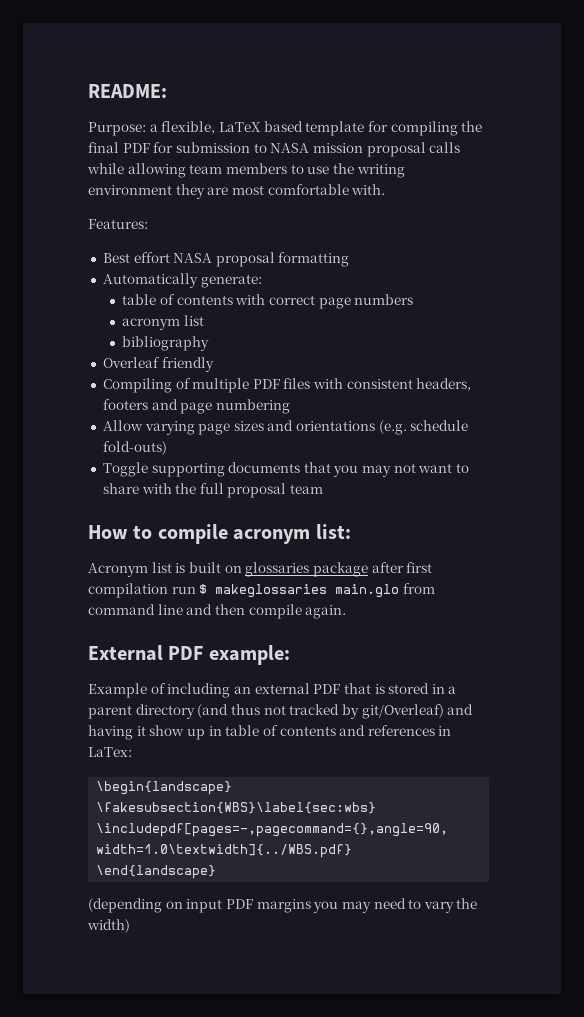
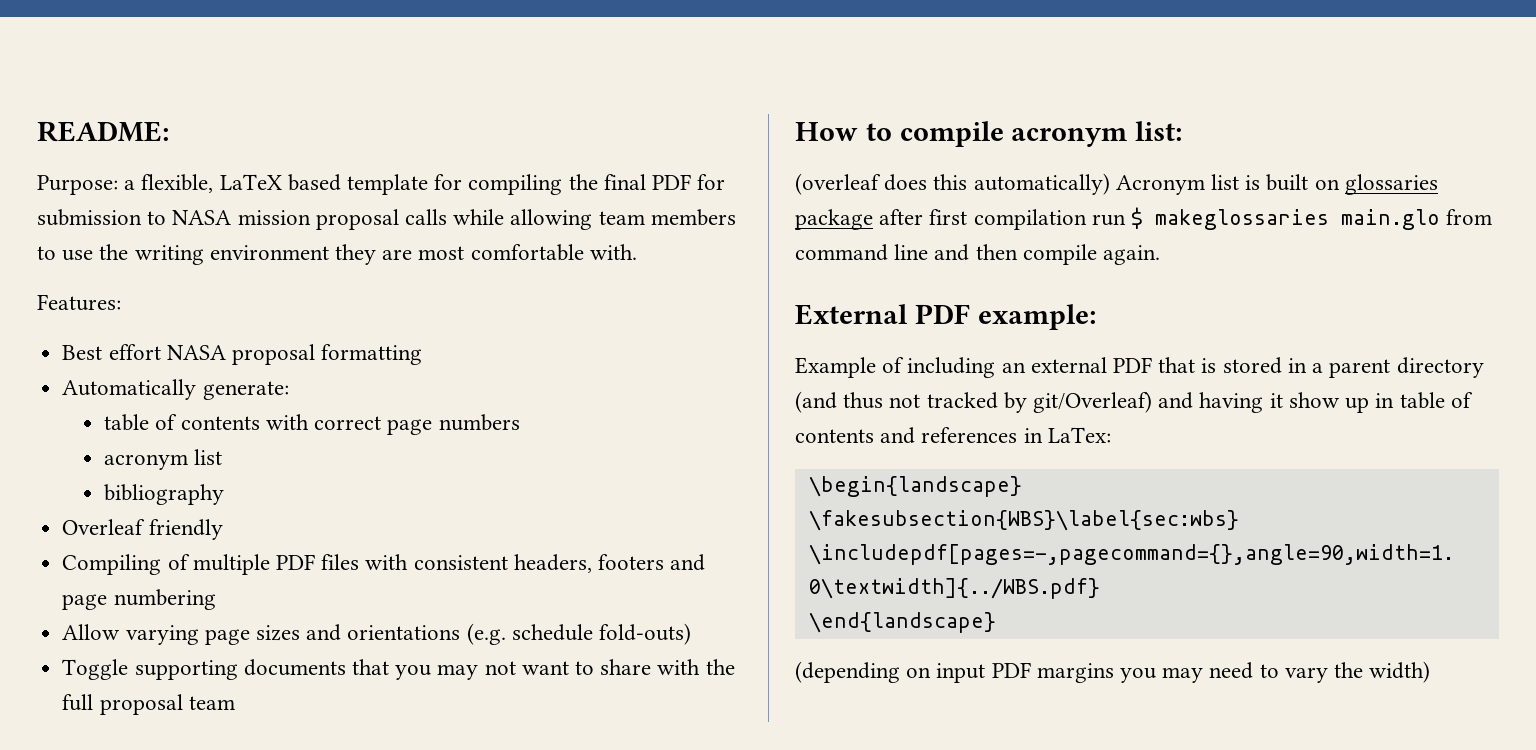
(351, 531) none -> [795,173,1110,195] (overleaf does this automatically)

